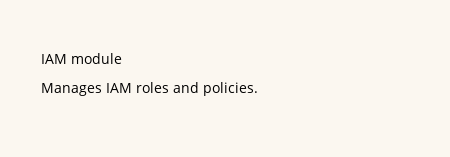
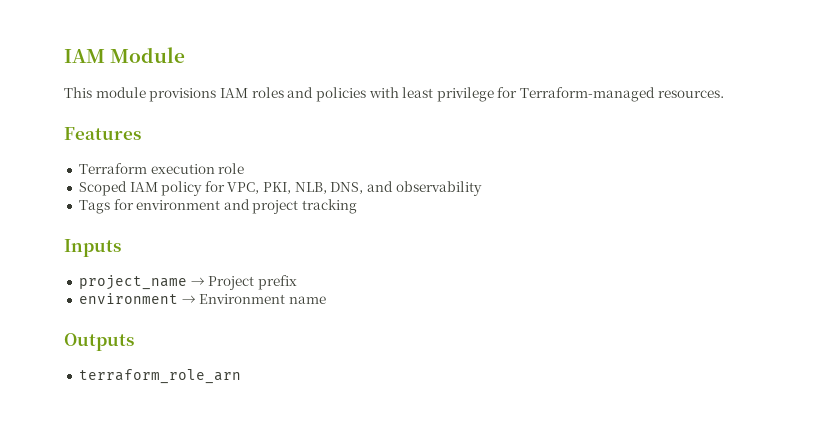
[41,54,67,64] IAM -> [64,47,186,63] [64,87,92,98] IAM Module // This
[41,83,102,96] // Manages -> [149,88,217,102] provisions
[203,82,258,96] policies. -> [315,87,724,102] [64,127,141,140] [78,163,245,174] [78,181,482,196] [78,199,358,214] [64,239,121,257] [78,275,297,290] [78,293,326,304] [64,333,134,351] [78,369,241,384] policies with least privilege for Terraform-managed resources. // Features // Terraform execution role // Scoped IAM policy for VPC, PKI, NLB, DNS, and observability // Tags for environment and project tracking // Inputs // project_name → Project prefix // environment → Environment name // Outputs // terraform_role_arn

